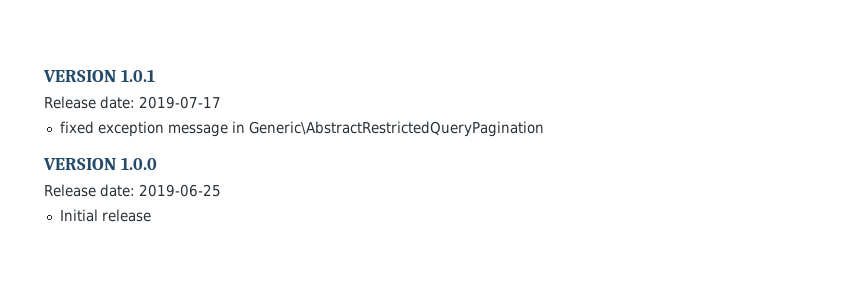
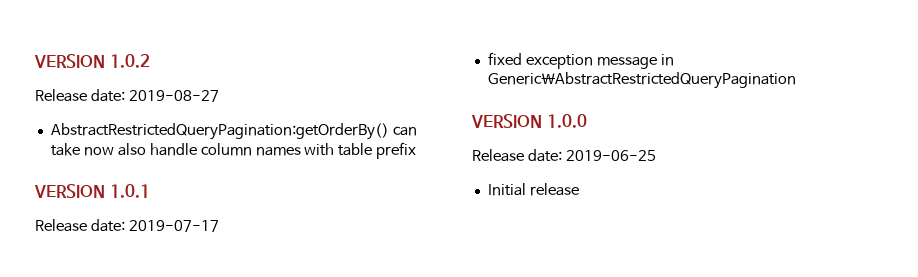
[43,70,116,82] VERSION -> [34,54,150,68] [35,89,219,102] [50,123,417,140] [50,142,417,159] [34,184,105,198] VERSION 1.0.2 // Release date: 2019-08-27 // AbstractRestrictedQueryPagination:getOrderBy() can take now also handle column names with table prefix // VERSION

